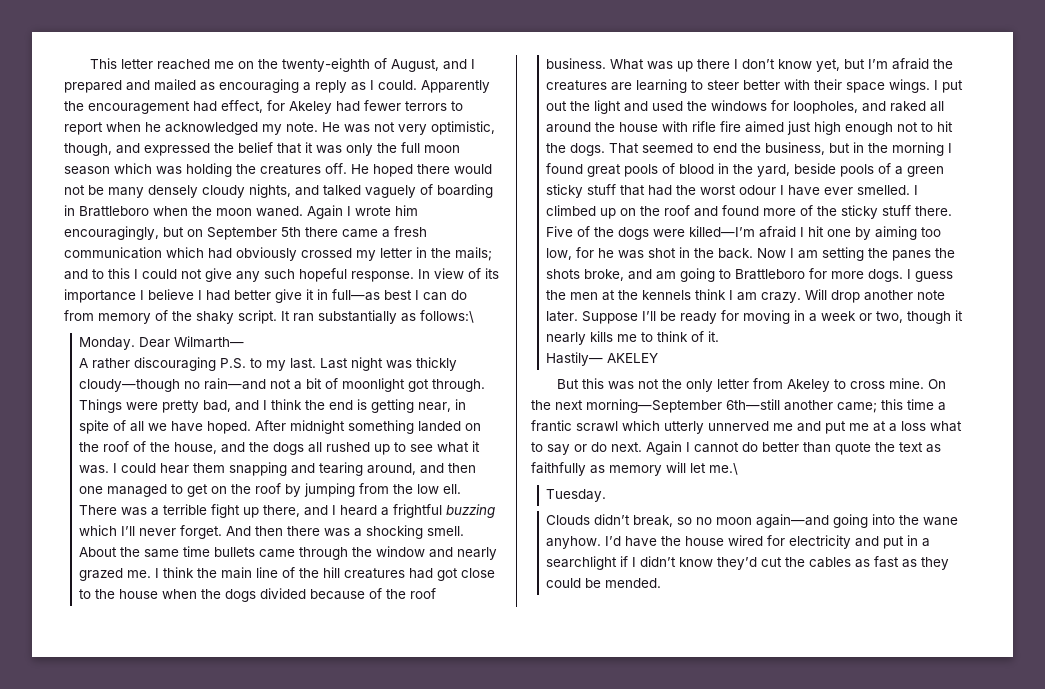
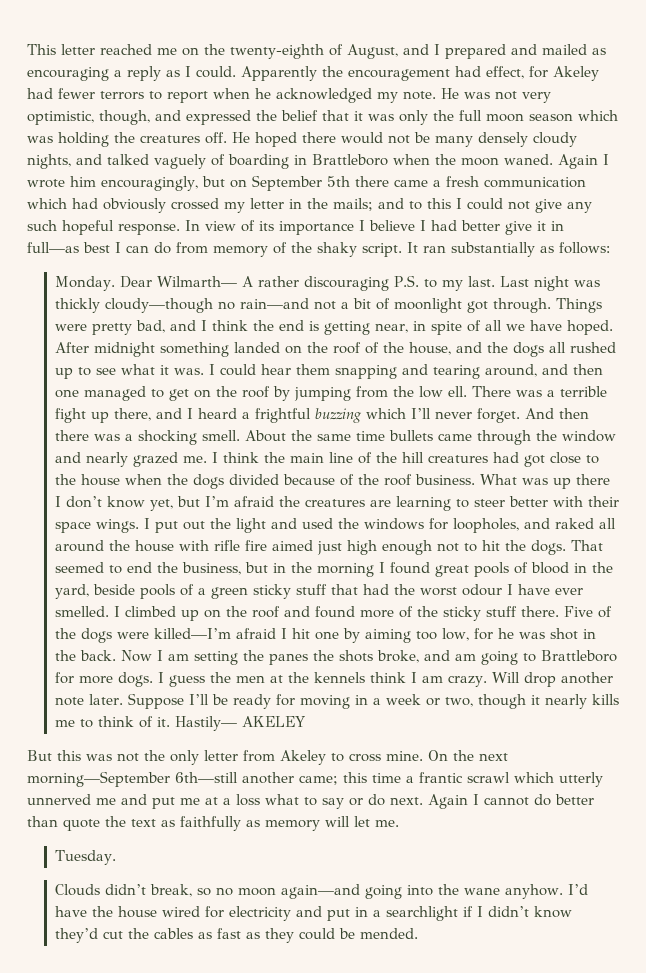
[420,310,474,323] follows:\ -> [559,242,610,254] follows:
(245, 342) // -> (237, 281) none
(720, 336) // -> (170, 722) none
[709,463,738,475] me.\ -> [375,820,399,827] me.

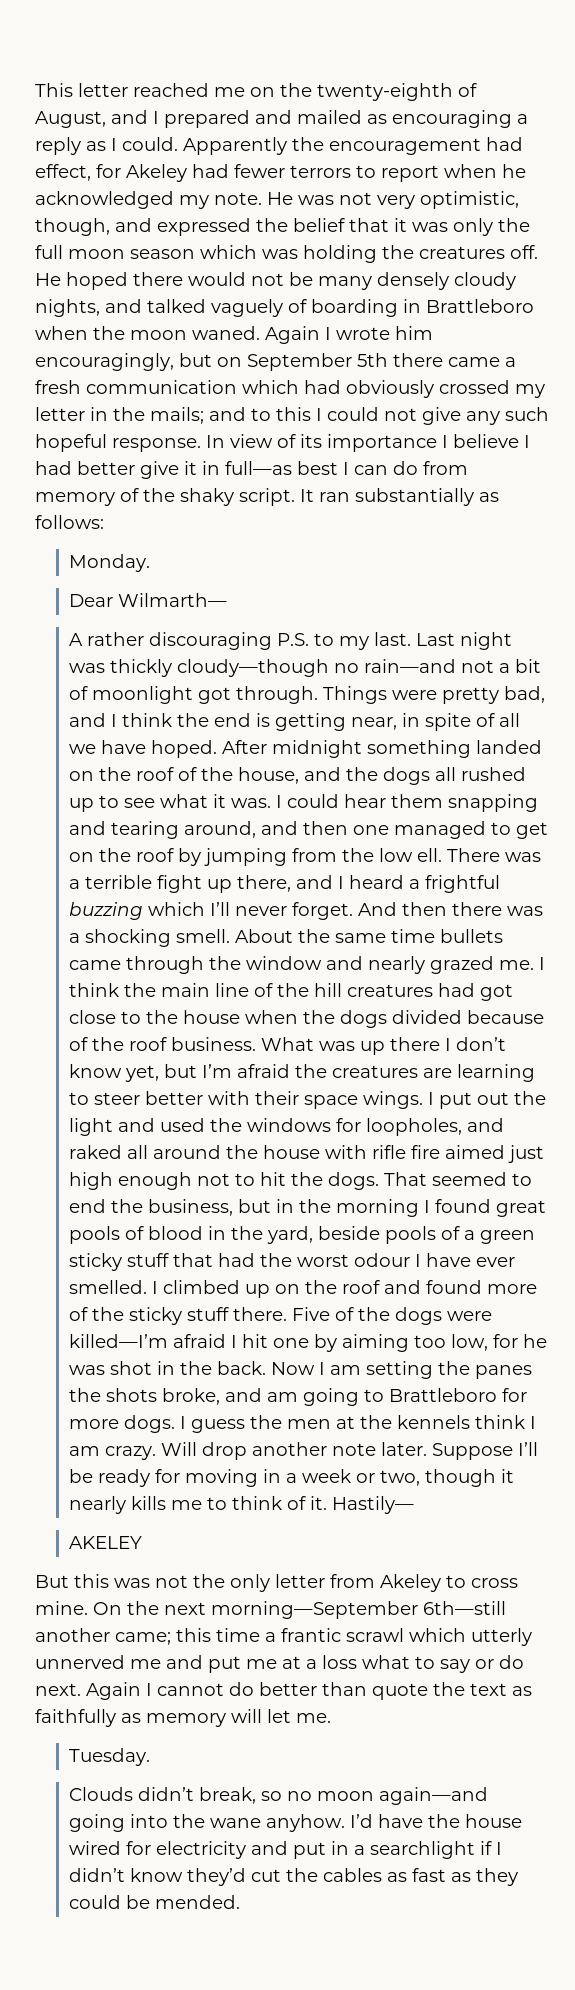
(115, 283) none -> (151, 563) //
(237, 281) none -> (228, 600) //
(237, 723) none -> (415, 1505) //

